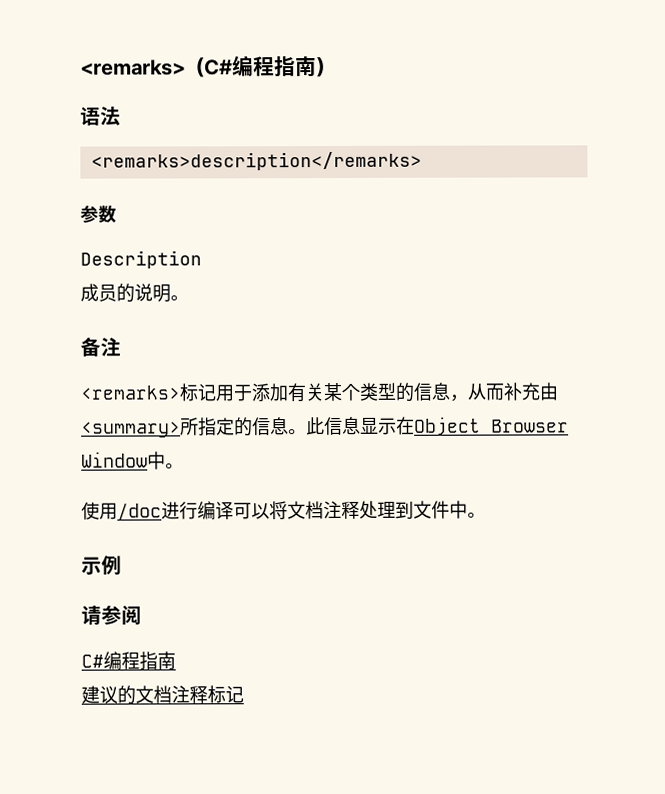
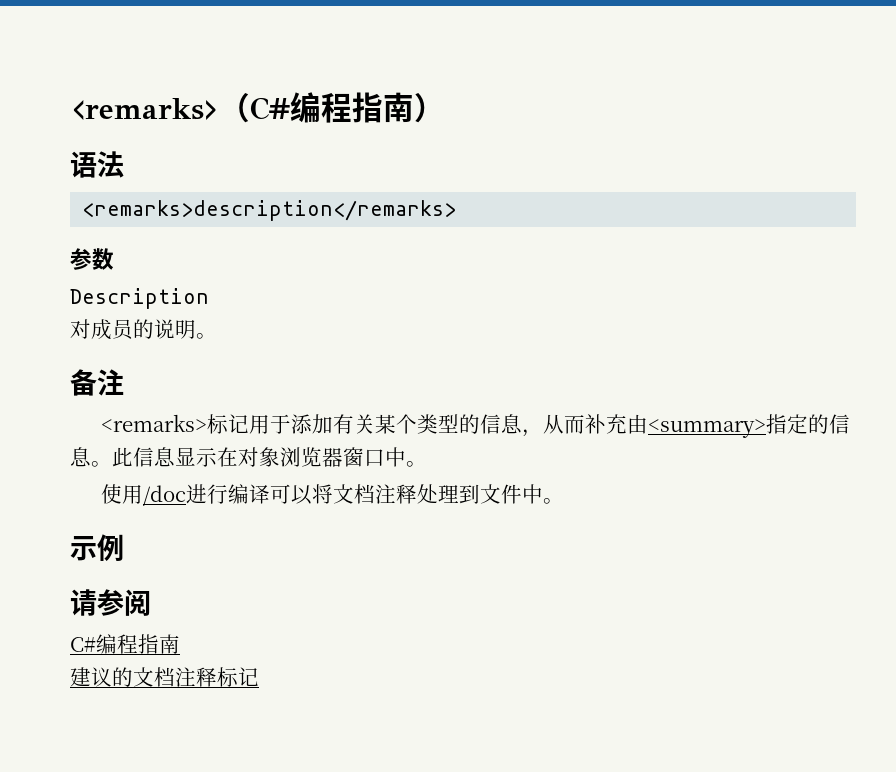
(202, 259) none -> [70,319,91,339] 对
[180,417,199,436] 所 -> (767, 428) none
[414,416,569,436] [81,451,148,468] Object Browser Window -> [238,447,385,467] 对象浏览器窗口

